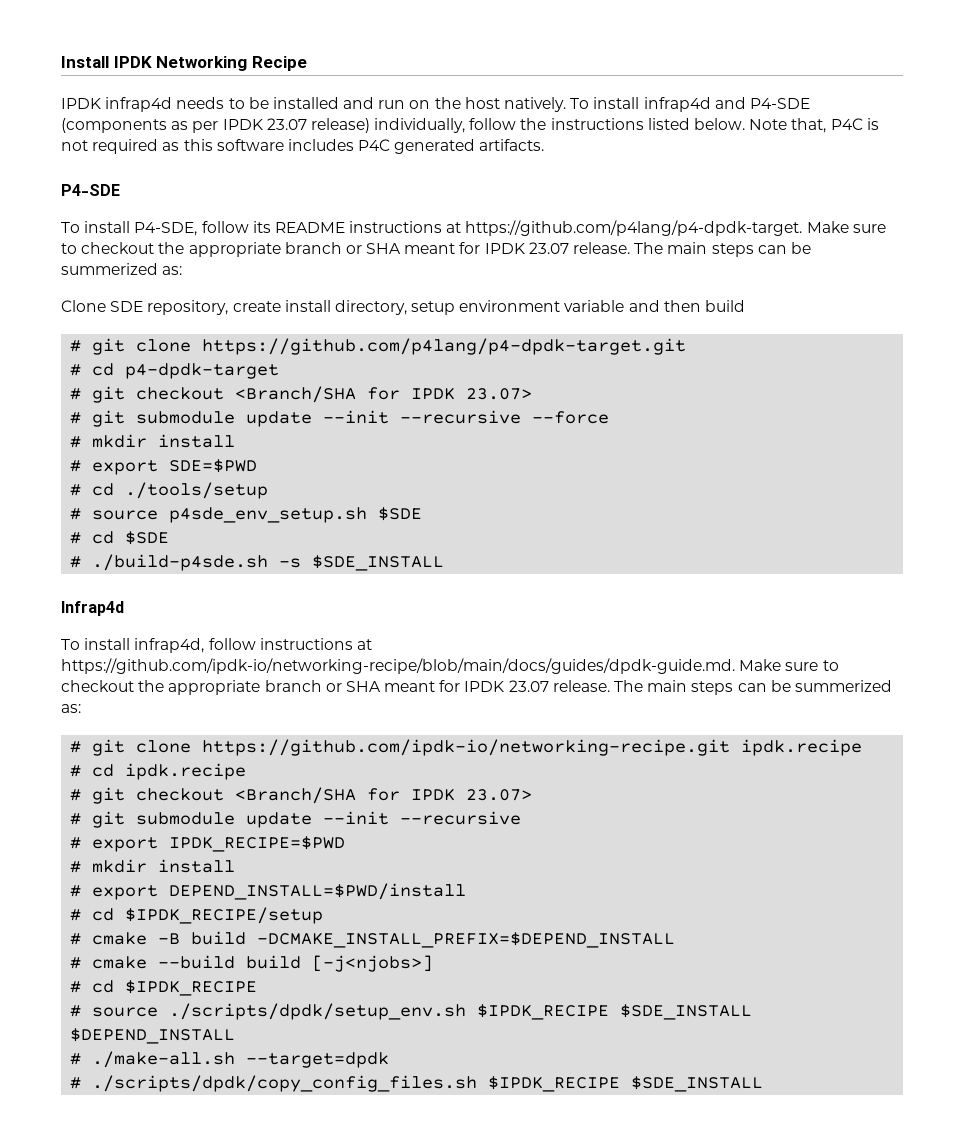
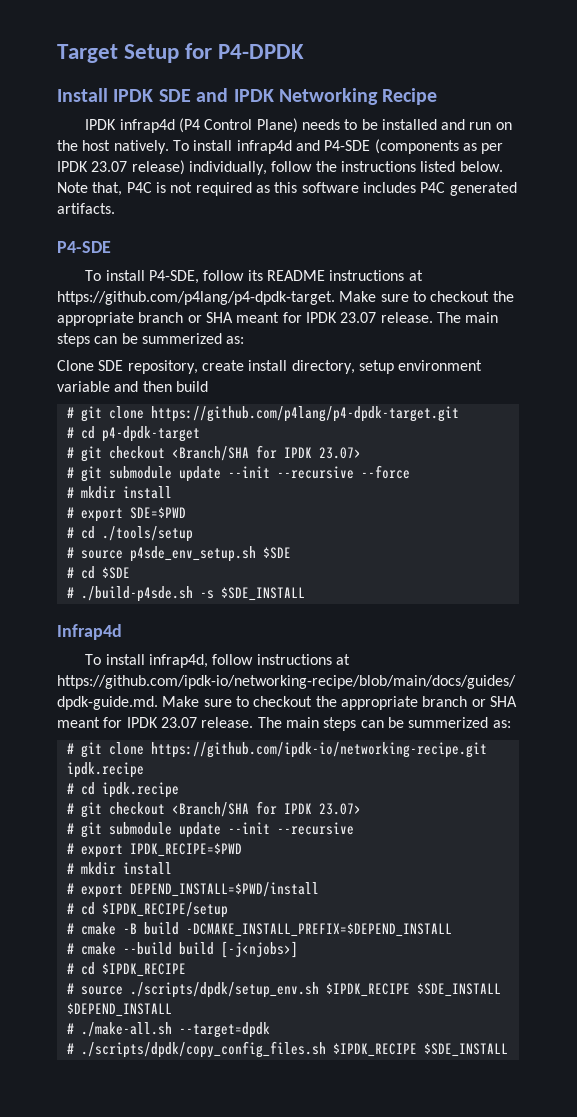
[61,56,109,68] Install -> [57,43,305,63] [57,88,229,102] Target Setup for P4-DPDK // Install IPDK SDE and
(173, 104) none -> [178,118,298,133] (P4 Control Plane)

